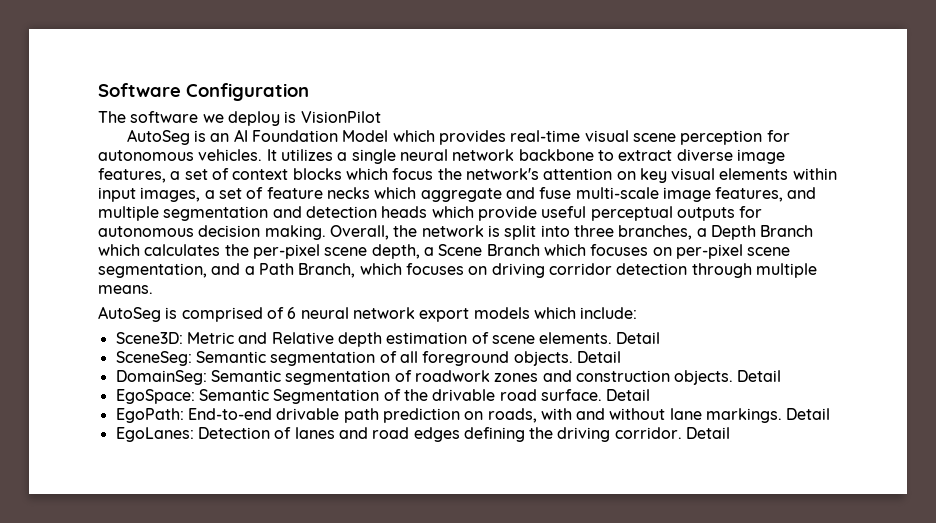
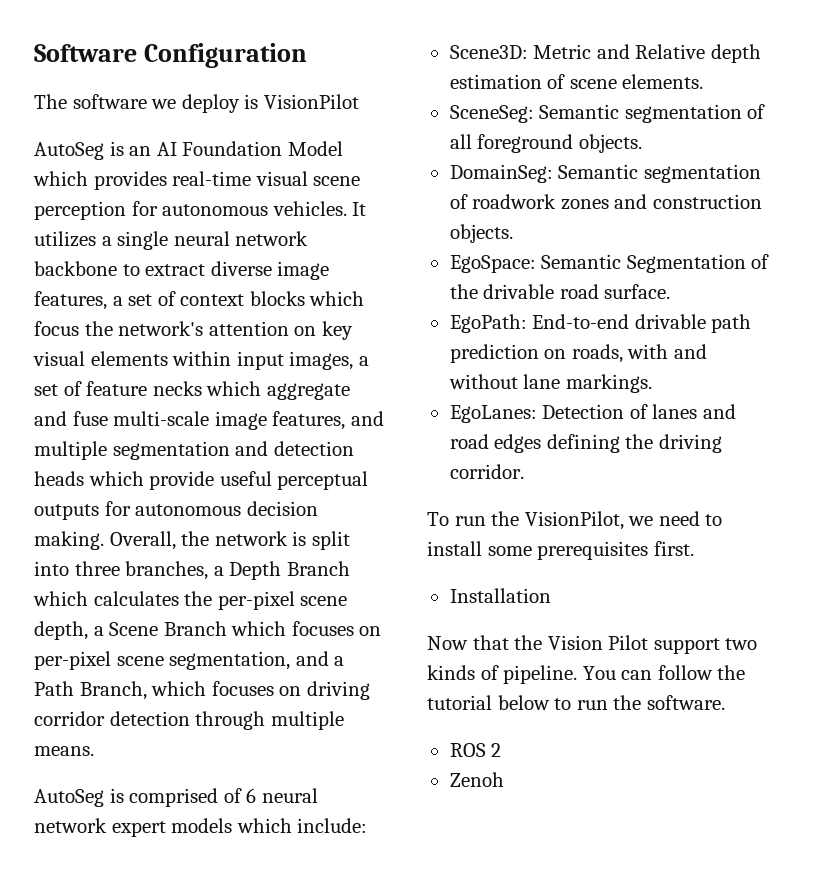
[419,308,470,322] export -> [111,821,166,837] expert
[616,332,661,344] Detail -> (704, 81) none
[576,351,621,363] Detail -> (642, 143) none
[737,370,782,382] Detail -> (513, 233) none
[606,389,651,401] Detail -> (671, 291) none
[786,408,831,420] Detail -> (652, 383) none
[686,427,731,439] Detail -> [427,511,723,530] [427,541,694,560] [449,588,551,603] [427,635,758,654] [427,665,746,684] [427,695,725,710] [449,743,502,757] [449,772,504,787] // To run the VisionPilot, we need to install some prerequisites first. // Installation // Now that the Vision Pilot support two kinds of pipeline. You can follow the tutorial below to run the software. // ROS 2 // Zenoh

